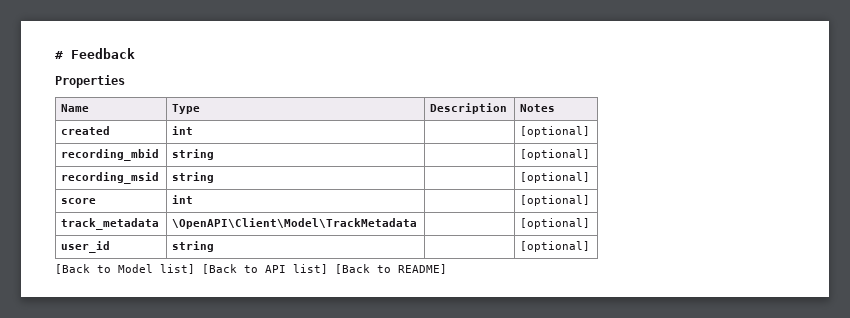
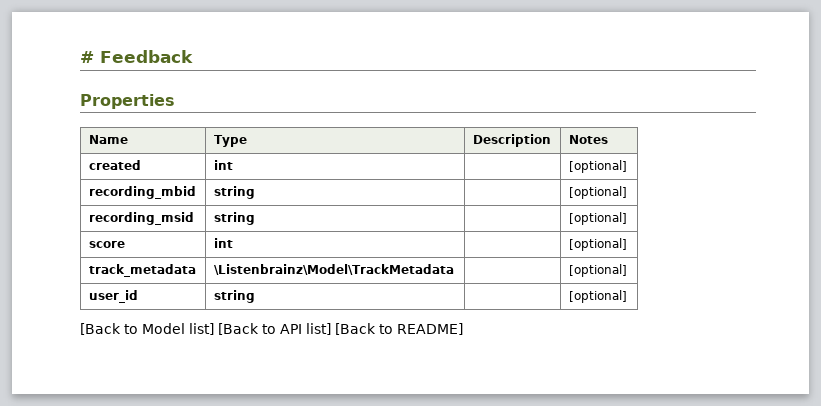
[172,218,418,229] \OpenAPI\Client\Model\TrackMetadata -> [213,264,454,275] \Listenbrainz\Model\TrackMetadata

